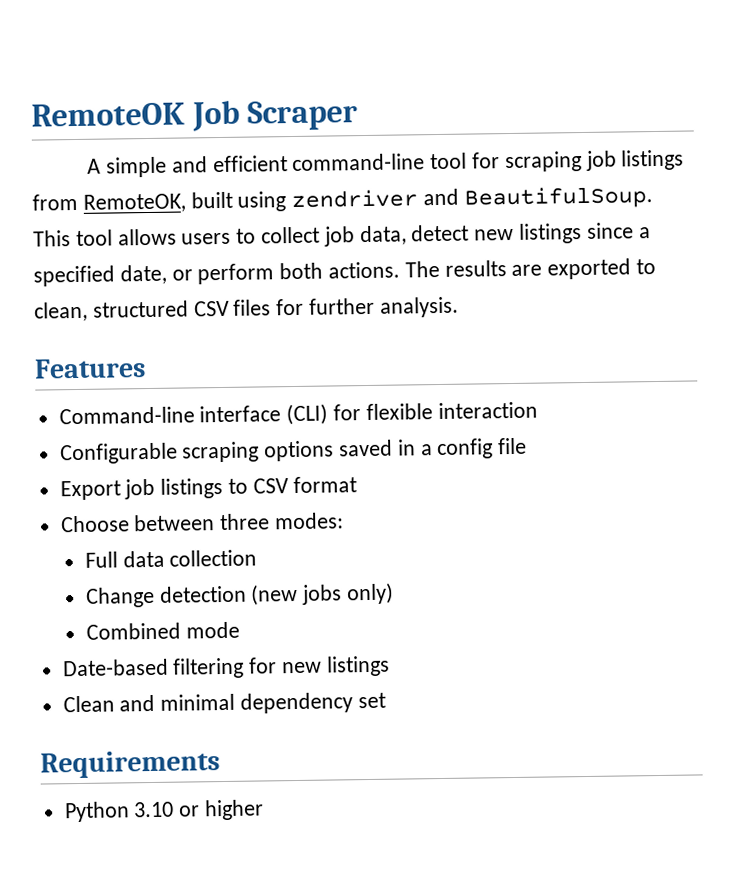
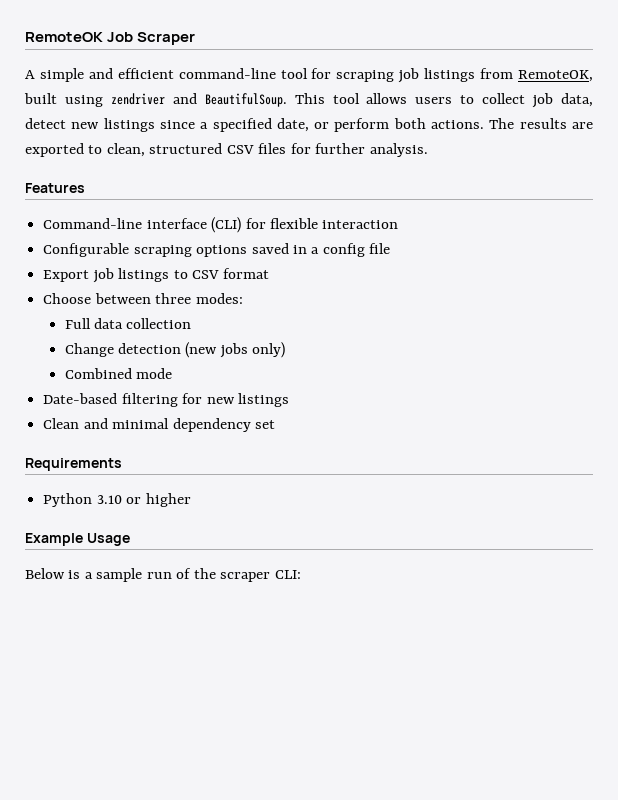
(265, 810) none -> [25,533,130,546] [25,568,301,582] // Example Usage // Below is a sample run of the scraper CLI:

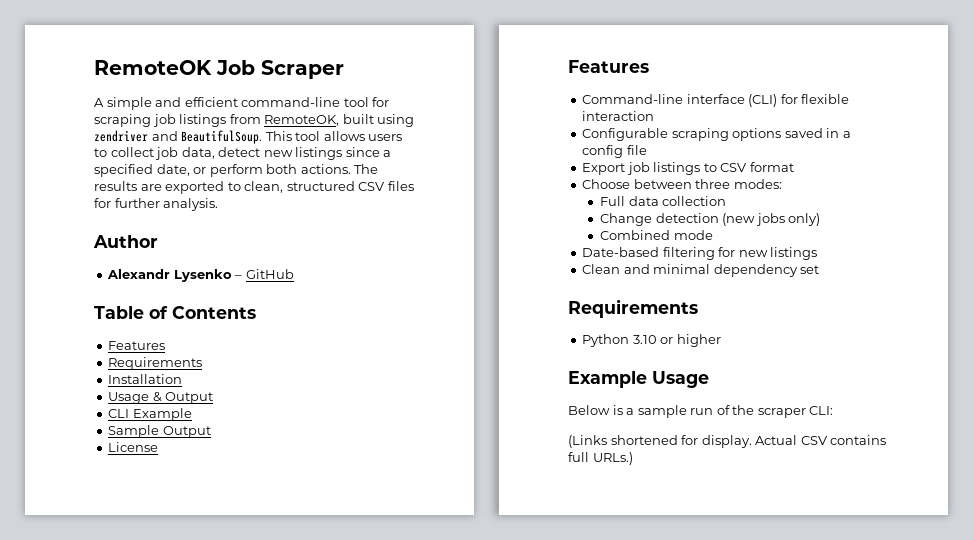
(428, 150) none -> [93,235,158,248] [107,269,294,282] [94,306,256,319] [108,341,166,350] [108,357,203,370] [108,374,183,384] [108,392,214,404] [108,408,192,421] [108,425,211,438] [108,442,159,452] // Author // Alexandr Lysenko – GitHub // Table of Contents // Features // Requirements // Installation // Usage & Output // CLI Example // Sample Output // License
(301, 574) none -> [568,435,887,448] [568,452,633,465] // (Links shortened for display. Actual CSV contains full URLs.)

